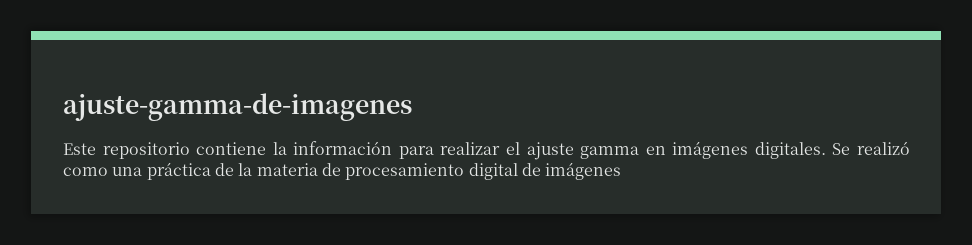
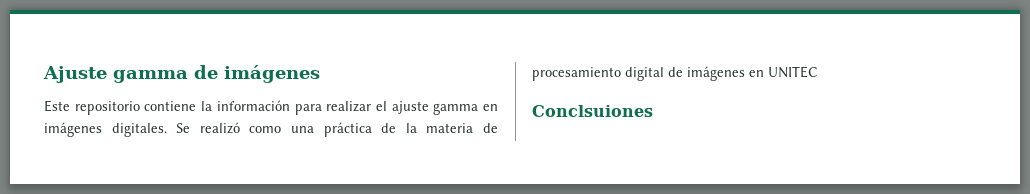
[63,93,412,121] ajuste-gamma-de-imagenes -> [43,65,320,83] Ajuste gamma de imágenes
(622, 171) none -> [749,66,818,78] [532,105,653,117] en UNITEC // Conclsuiones

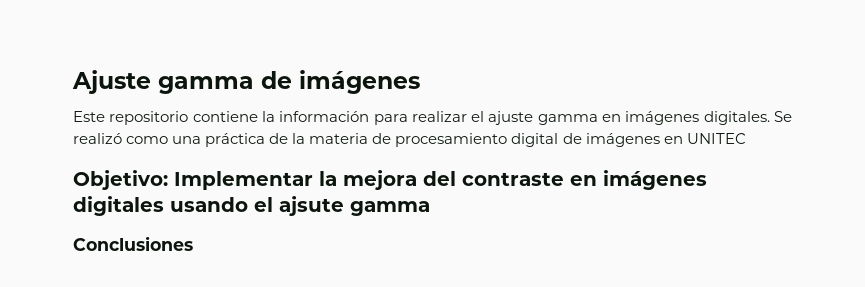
[532,105,653,117] Conclsuiones -> [73,170,707,190] [73,196,430,216] [73,236,193,251] Objetivo: Implementar la mejora del contraste en imágenes digitales usando el ajsute gamma // Conclusiones

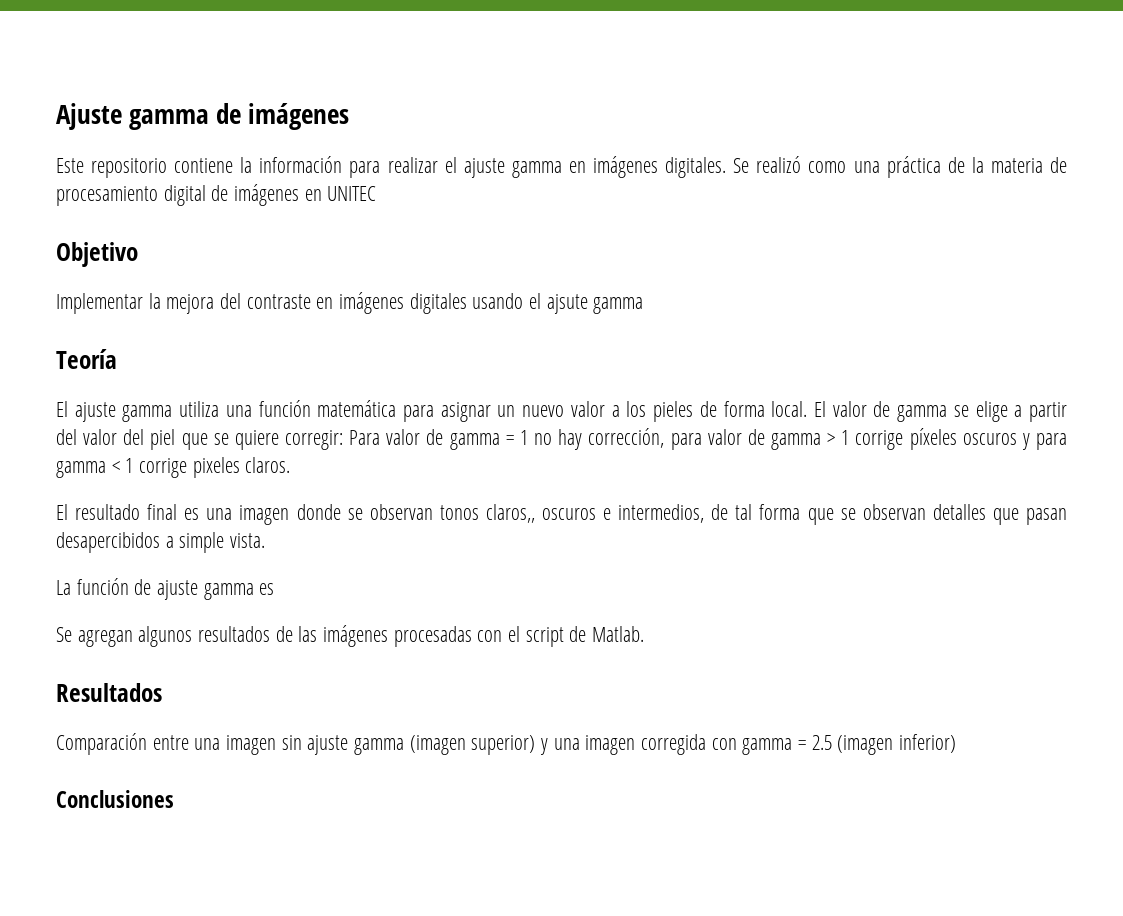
[73,170,168,190] Objetivo: -> [56,242,138,267] Objetivo //
(430, 208) none -> [56,349,117,369] [56,400,1068,422] [56,428,1067,450] [56,457,291,478] [56,504,1068,525] [56,532,266,553] [56,578,275,600] [56,625,645,647] [56,683,162,702] [56,733,957,755] // Teoría // El ajuste gamma utiliza una función matemática para asignar un nuevo valor a los pieles de forma local. El valor de gamma se elige a partir del valor del piel que se quiere corregir: Para valor de gamma = 1 no hay corrección, para valor de gamma > 1 corrige píxeles oscuros y para gamma < 1 corrige pixeles claros. // El resultado final es una imagen donde se observan tonos claros,, oscuros e intermedios, de tal forma que se observan detalles que pasan desapercibidos a simple vista. // La función de ajuste gamma es // Se agregan algunos resultados de las imágenes procesadas con el script de Matlab. // Resultados // Comparación entre una imagen sin ajuste gamma (imagen superior) y una imagen corregida con gamma = 2.5 (imagen inferior)

